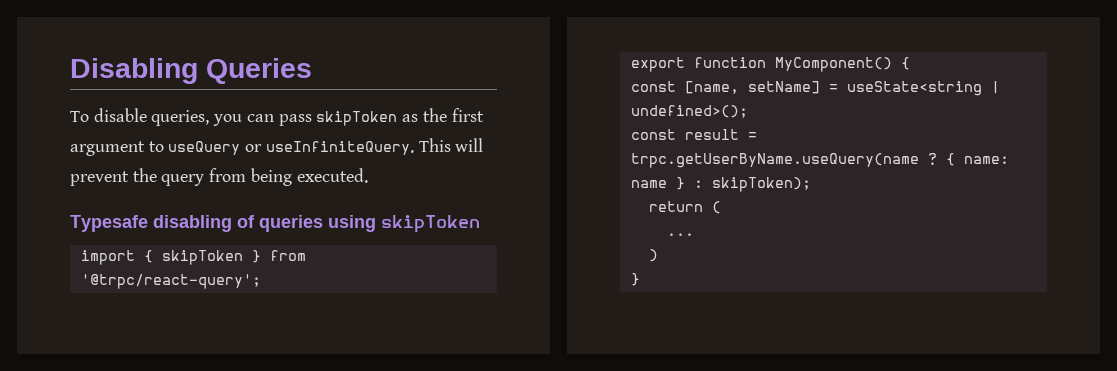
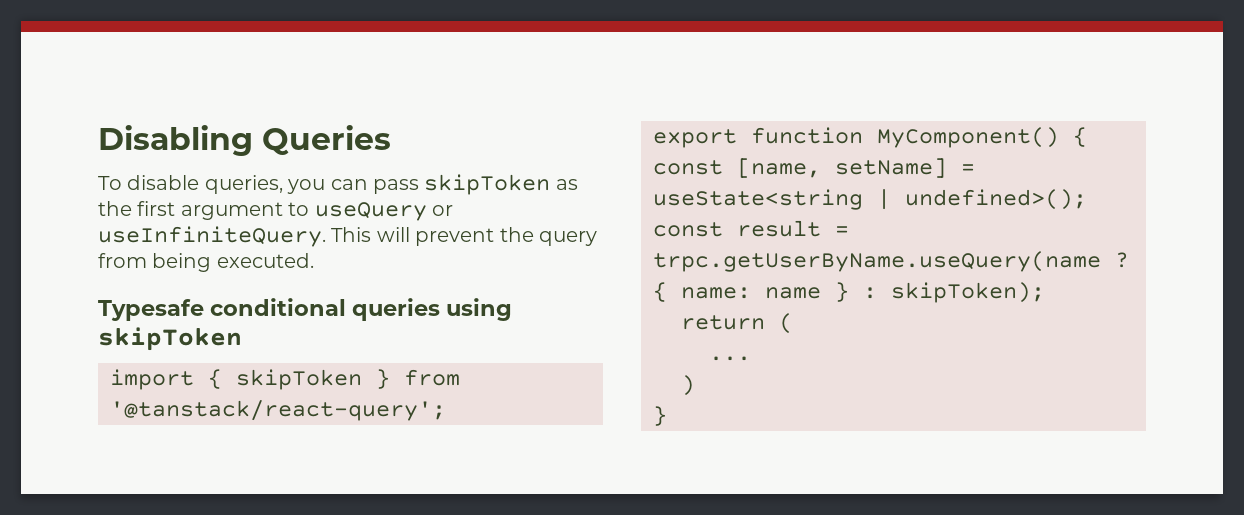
[153,215,255,232] disabling of -> [210,298,347,316] conditional
[80,274,261,289] '@trpc/react-query'; -> [110,400,446,421] '@tanstack/react-query';

